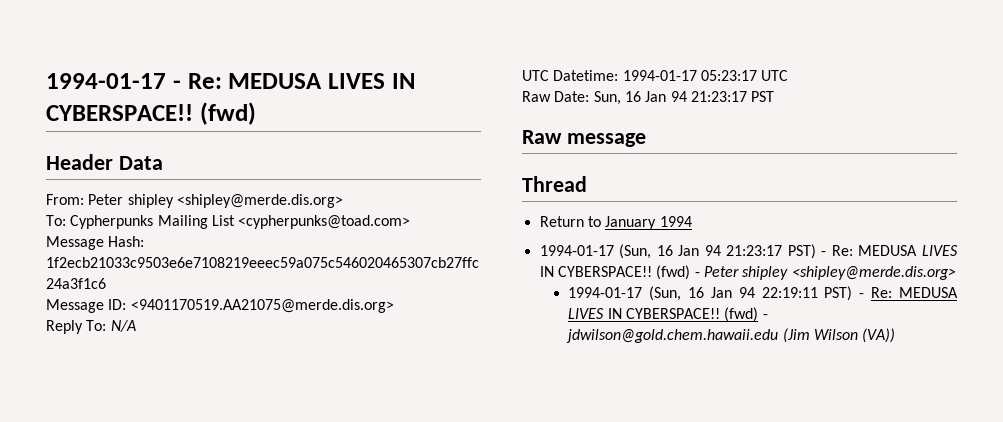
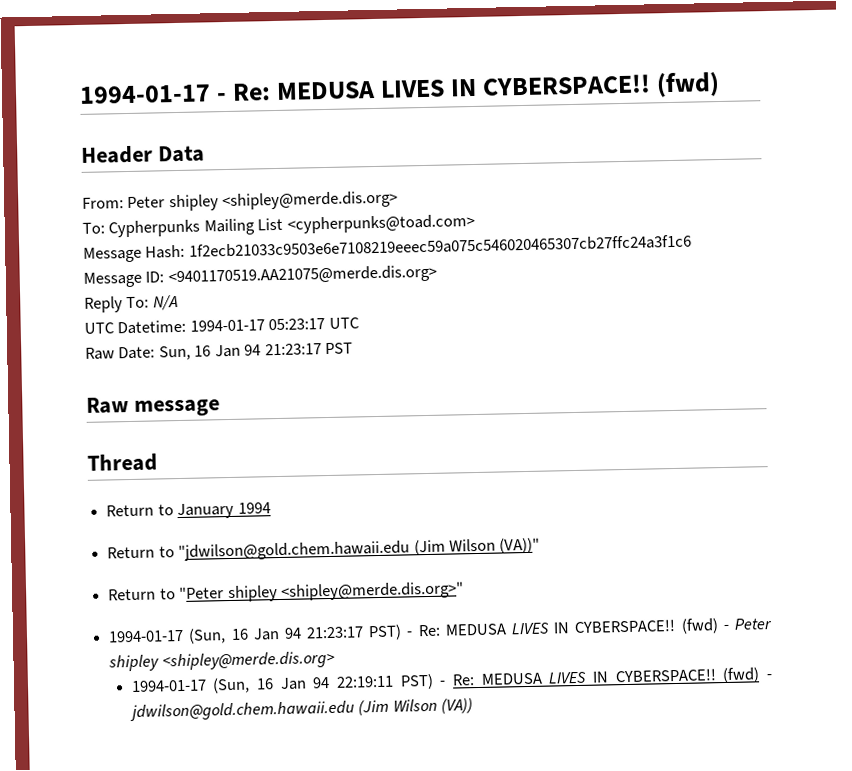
(692, 221) none -> [107,537,541,562] [108,581,464,603] // Return to "jdwilson@gold.chem.hawaii.edu (Jim Wilson (VA))" // Return to "Peter shipley <shipley@merde.dis.org>"

